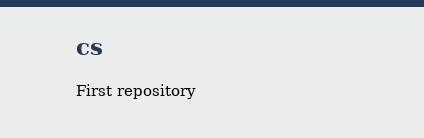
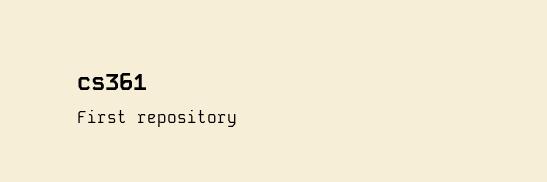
[76,43,103,55] cs -> [77,73,147,90] cs361

